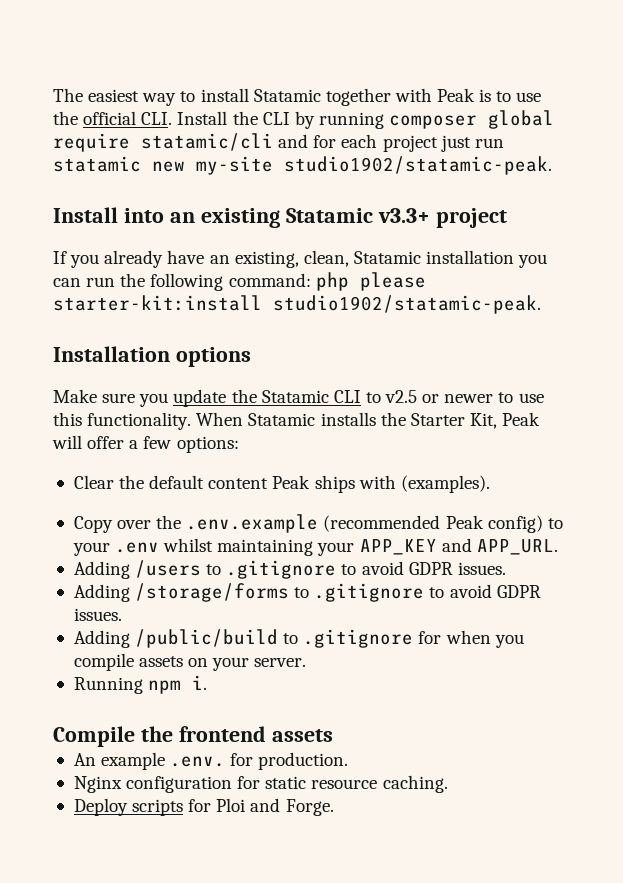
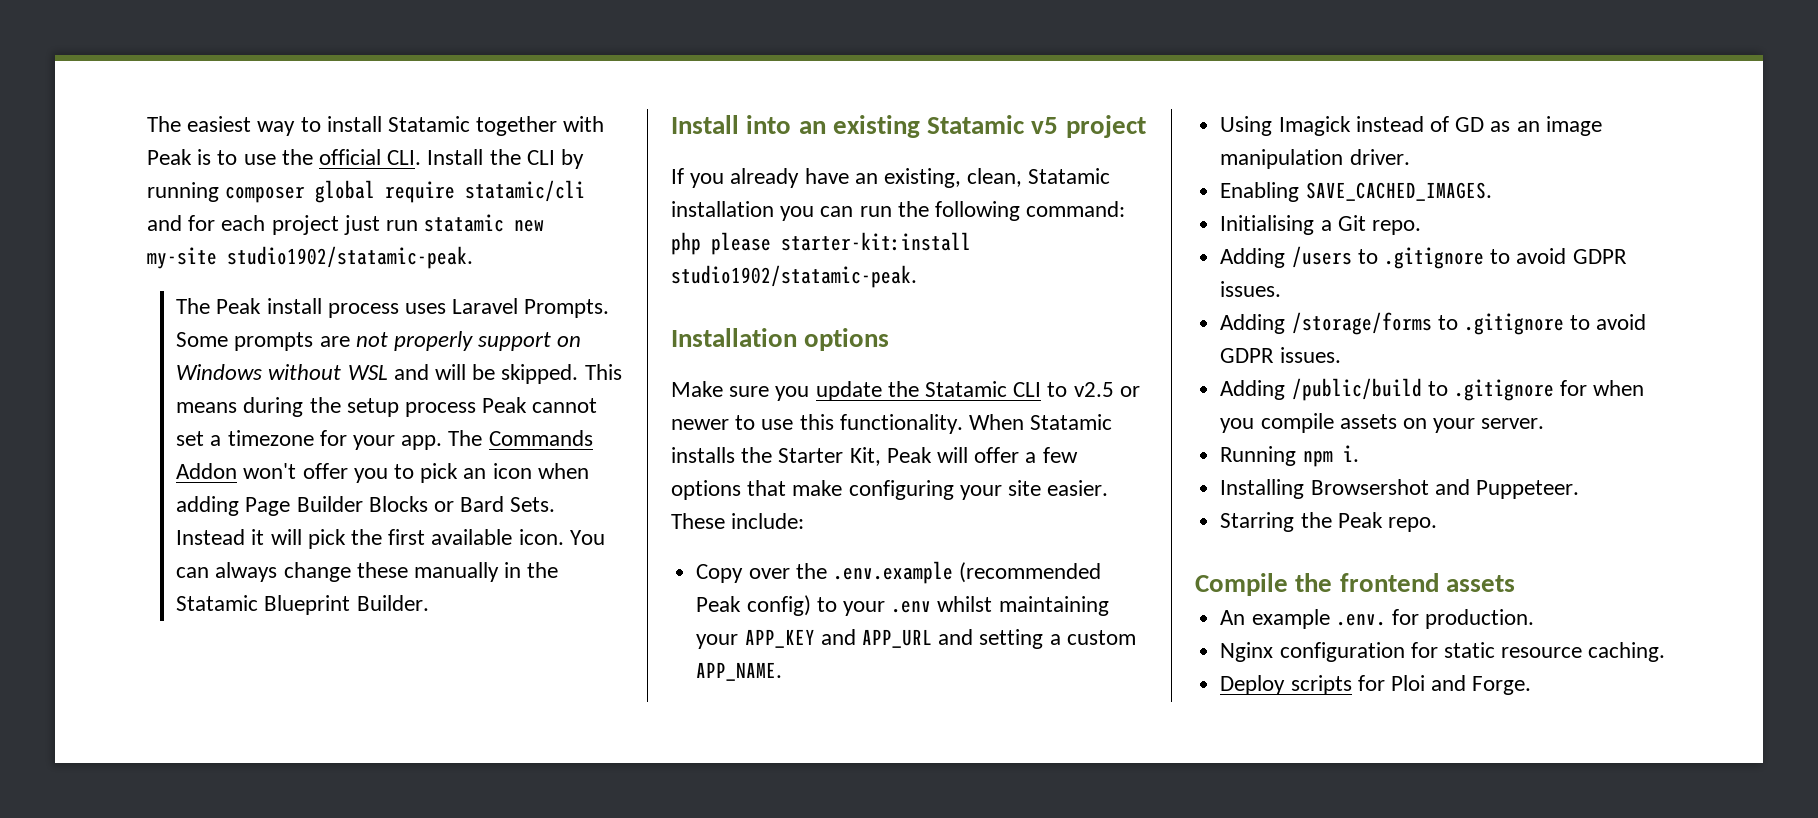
(552, 165) none -> [176,298,610,318] [176,331,582,351] [176,364,622,384] [176,397,598,417] [176,430,593,450] [176,463,589,483] [176,496,556,516] [176,529,605,549] [176,562,559,582] [176,595,429,615] // The Peak install process uses Laravel Prompts. Some prompts are not properly support on Windows without WSL and will be skipped. This means during the setup process Peak cannot set a timezone for your app. The Commands Addon won't offer you to pick an icon when adding Page Builder Blocks or Bard Sets. Instead it will pick the first available icon. You can always change these manually in the Statamic Blueprint Builder.
[377,208,430,223] v3.3+ -> [1031,117,1059,134] v5
[176,436,239,453] [73,475,490,493] options: // Clear the default content Peak ships with (examples). -> [671,480,1109,500] [671,513,805,529] options that make configuring your site easier. These include:
[476,539,558,555] APP_URL. -> [861,629,1136,649] [696,662,783,681] [1220,116,1602,136] [1220,149,1410,169] [1220,182,1492,202] [1220,215,1421,235] APP_URL and setting a custom APP_NAME. // Using Imagick instead of GD as an image manipulation driver. // Enabling SAVE_CACHED_IMAGES. // Initialising a Git repo.
(208, 682) none -> [1220,479,1579,499] [1220,512,1437,532] // Installing Browsershot and Puppeteer. // Starring the Peak repo.

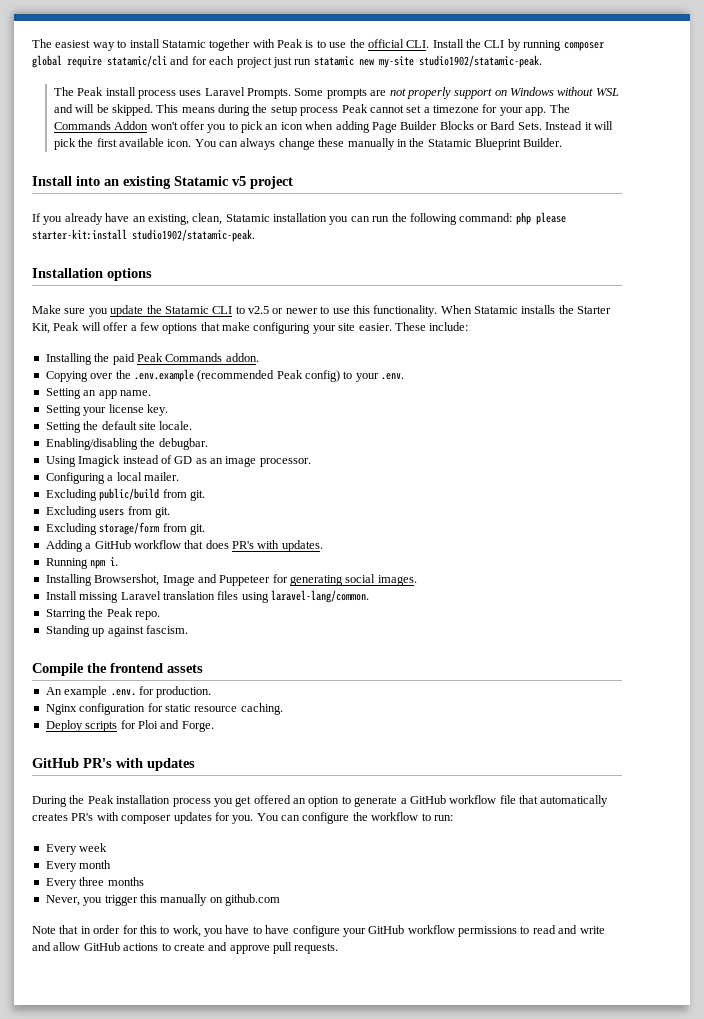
[696,564,744,583] Copy -> [45,353,259,365] [45,371,88,382] Installing the paid Peak Commands addon. // Copying
[891,596,1109,616] [696,629,1136,649] [696,662,783,681] .env whilst maintaining your APP_KEY and APP_URL and setting a custom APP_NAME. -> [381,373,405,380] [45,388,151,399] [45,404,168,416] [45,421,193,433] [45,438,208,450] .env. // Setting an app name. // Setting your license key. // Setting the default site locale. // Enabling/disabling the debugbar.
[1220,149,1410,169] [1220,182,1492,202] [1220,215,1421,235] [1220,246,1627,269] [1220,281,1282,297] [1220,312,1647,335] [1220,347,1341,363] [1220,378,1645,401] [1220,413,1545,433] [1220,445,1359,467] [1220,479,1579,499] manipulation driver. // Enabling SAVE_CACHED_IMAGES. // Initialising a Git repo. // Adding /users to .gitignore to avoid GDPR issues. // Adding /storage/forms to .gitignore to avoid GDPR issues. // Adding /public/build to .gitignore for when you compile assets on your server. // Running npm i. // Installing Browsershot and Puppeteer. -> [259,458,311,467] [45,472,179,484] [45,488,205,501] [45,506,170,518] [45,522,205,535] [45,540,323,552] [45,557,119,569] [45,574,417,586] [45,590,369,603] processor. // Configuring a local mailer. // Excluding public/build from git. // Excluding users from git. // Excluding storage/form from git. // Adding a GitHub workflow that does PR's with updates. // Running npm i. // Installing Browsershot, Image and Puppeteer for generating social images. // Install missing Laravel translation files using laravel-lang/common.
(1437, 524) none -> [45,625,188,637] // Standing up against fascism.
(1532, 685) none -> [32,758,195,771] [32,795,609,807] [32,812,453,824] [45,843,108,855] [45,860,112,872] [45,877,144,889] [45,894,280,906] [32,925,605,937] [32,942,339,954] // GitHub PR's with updates // During the Peak installation process you get offered an option to generate a GitHub workflow file that automatically creates PR's with composer updates for you. You can configure the workflow to run: // Every week // Every month // Every three months // Never, you trigger this manually on github.com // Note that in order for this to work, you have to have configure your GitHub workflow permissions to read and write and allow GitHub actions to create and approve pull requests.

